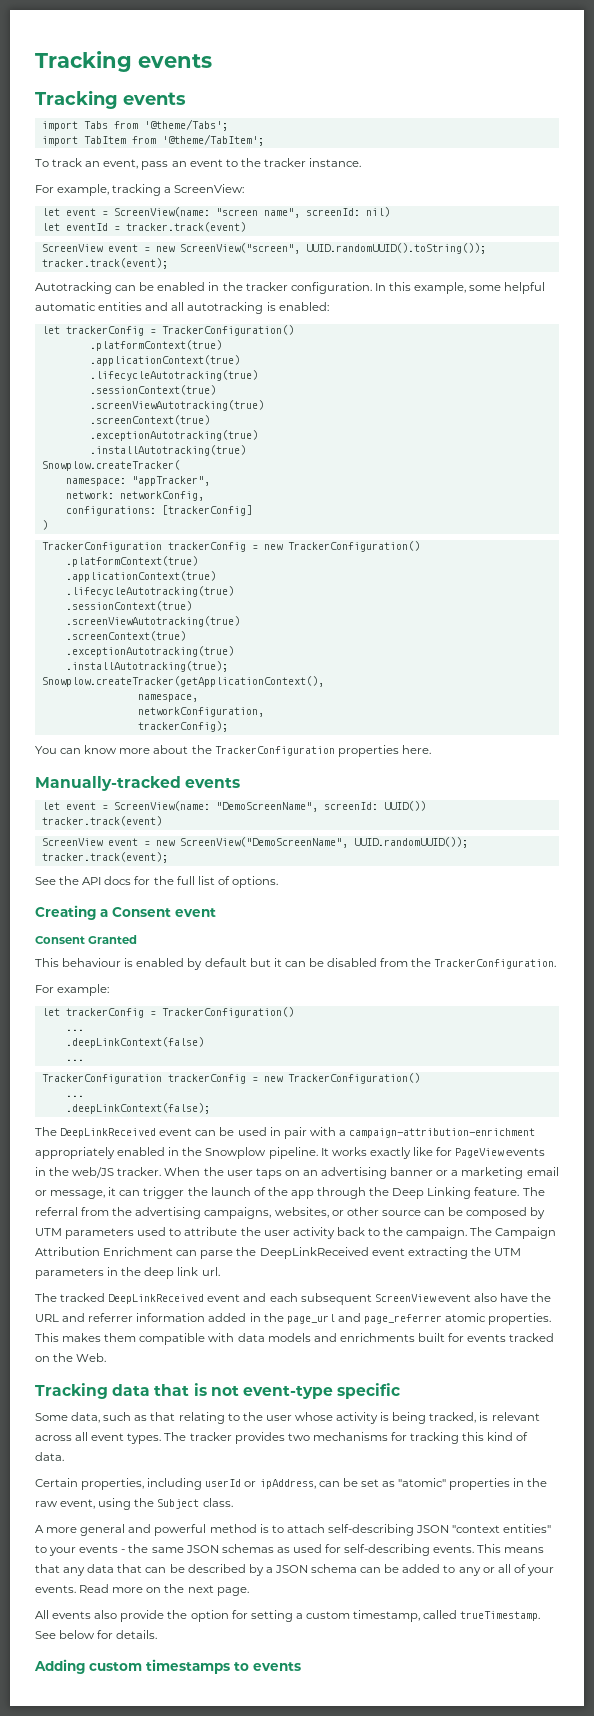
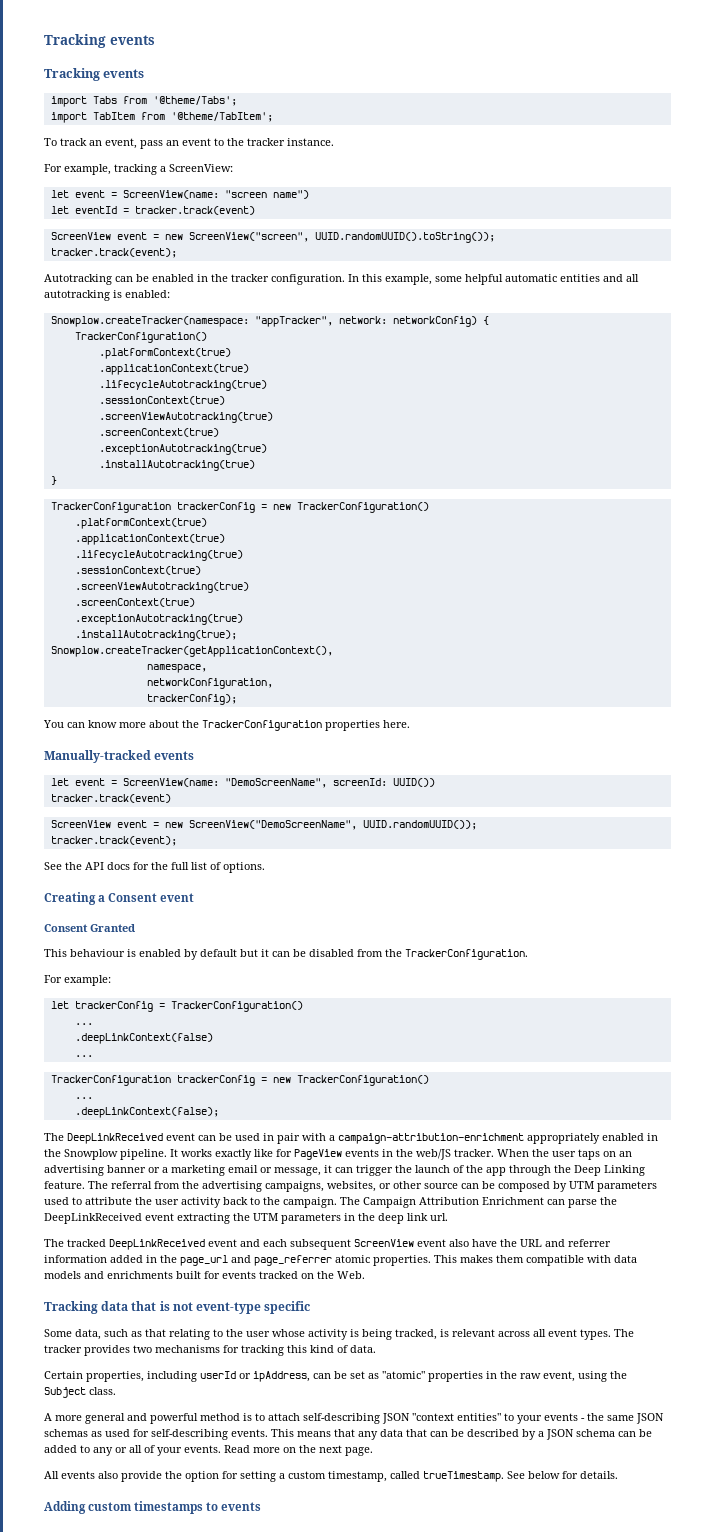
[263,207,390,218] name", screenId: nil) -> [272,190,309,199] name")
[41,326,156,336] let trackerConfig = -> [50,316,489,327] Snowplow.createTracker(namespace: "appTracker", network: networkConfig) { //
[41,460,180,471] [65,476,210,486] [65,491,204,501] [65,505,252,516] [41,520,48,530] Snowplow.createTracker( // namespace: "appTracker", // network: networkConfig, // configurations: [trackerConfig] // ) -> [50,476,57,485] }

